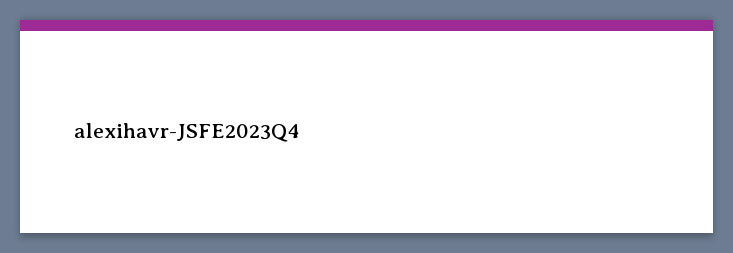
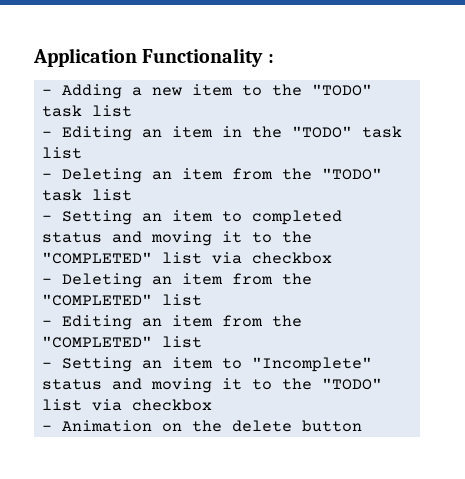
[74,123,300,142] alexihavr-JSFE2023Q4 -> [33,48,274,67] [42,84,373,99] [42,105,133,117] [42,126,403,141] [42,147,83,159] [42,168,383,183] [42,189,133,201] [42,210,343,225] [42,231,313,246] [42,252,333,264] [42,273,313,288] [42,294,203,306] [42,315,303,330] [42,336,203,348] [42,357,373,372] [42,378,383,393] [42,399,213,411] [42,420,363,432] Application Functionality : // - Adding a new item to the "TODO" task list // - Editing an item in the "TODO" task list // - Deleting an item from the "TODO" task list // - Setting an item to completed status and moving it to the "COMPLETED" list via checkbox // - Deleting an item from the "COMPLETED" list // - Editing an item from the "COMPLETED" list // - Setting an item to "Incomplete" status and moving it to the "TODO" list via checkbox // - Animation on the delete button

